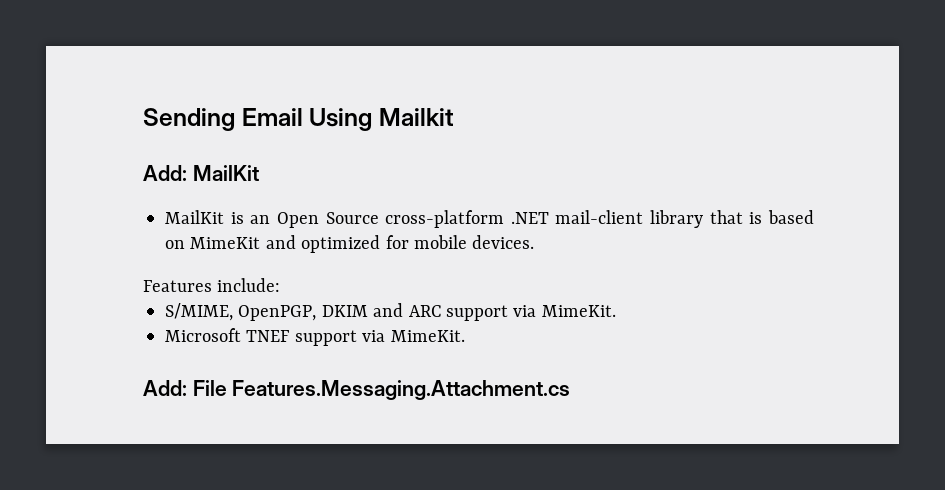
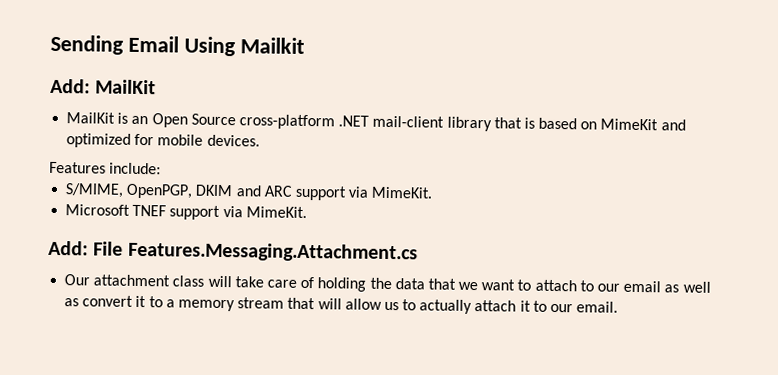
(571, 390) none -> [64,274,711,293] [64,295,619,315] // Our attachment class will take care of holding the data that we want to attach to our email as well as convert it to a memory stream that will allow us to actually attach it to our email.

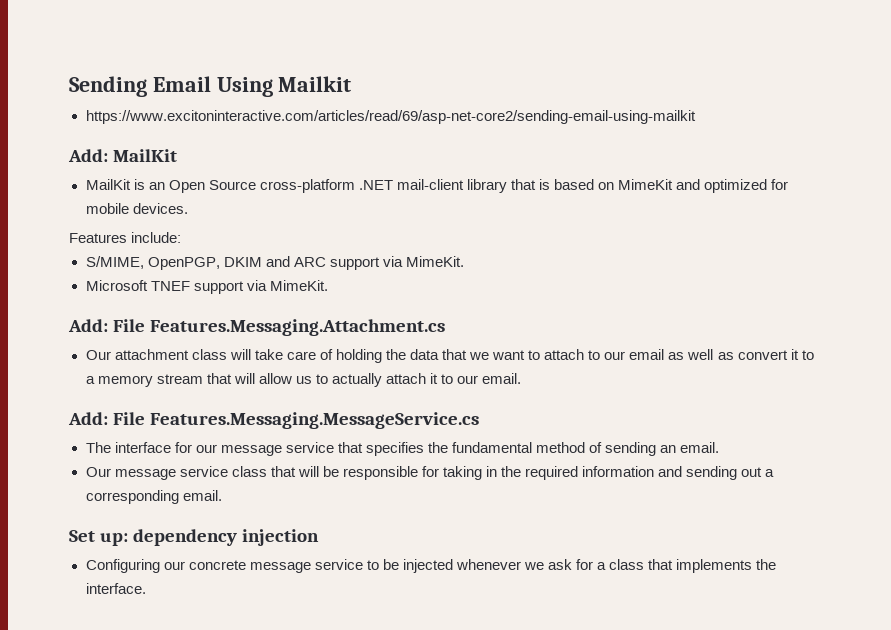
(305, 45) none -> [85,110,696,124] // https://www.excitoninteractive.com/articles/read/69/asp-net-core2/sending-email-using-mailkit
(619, 307) none -> [68,412,480,429] [85,442,720,456] [85,466,775,480] [85,490,222,504] [69,529,320,546] [85,559,777,573] [85,583,146,594] // Add: File Features.Messaging.MessageService.cs // The interface for our message service that specifies the fundamental method of sending an email. // Our message service class that will be responsible for taking in the required information and sending out a corresponding email. // Set up: dependency injection // Configuring our concrete message service to be injected whenever we ask for a class that implements the interface.

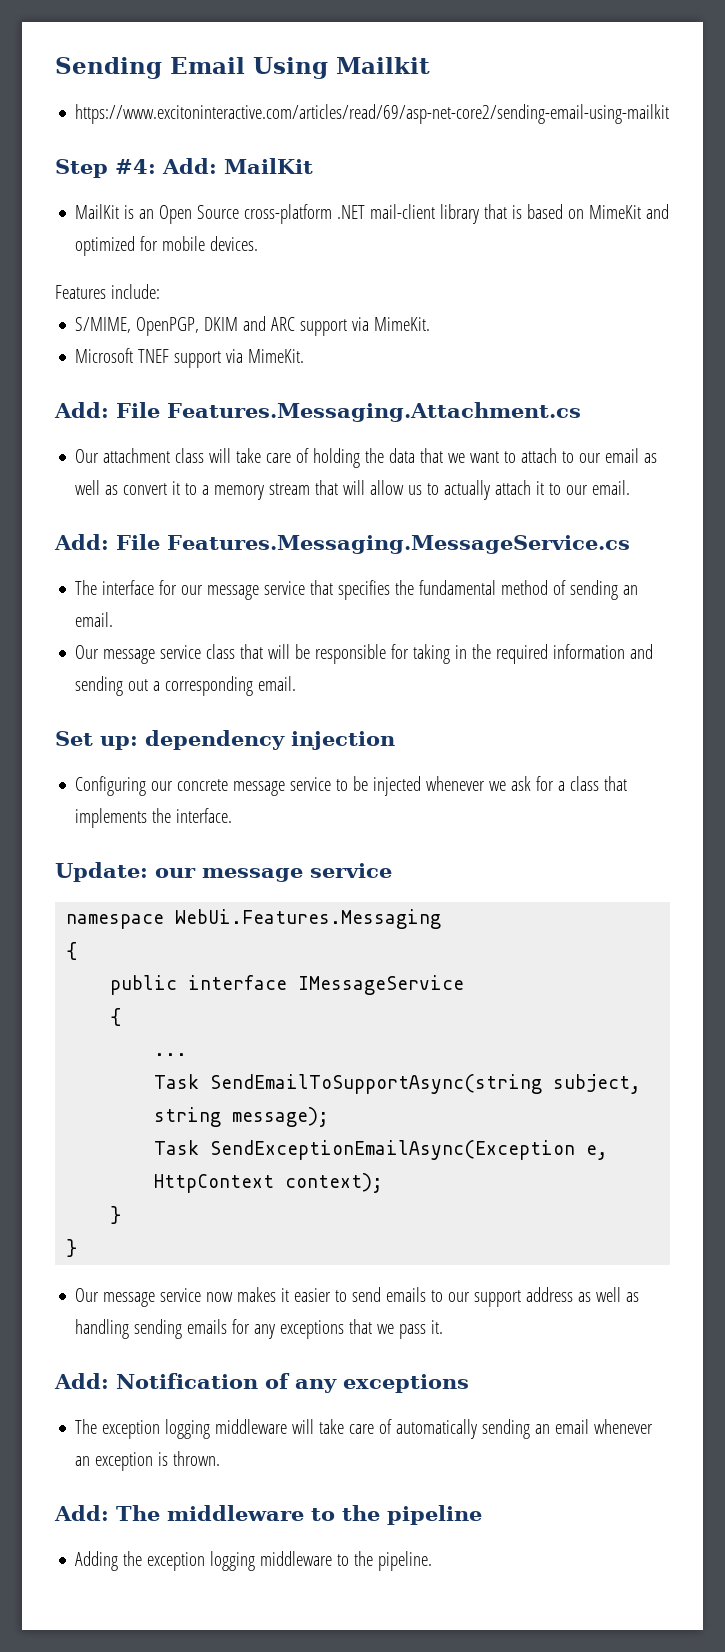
(696, 117) none -> [55,159,156,178] Step #4:
(146, 588) none -> [55,862,392,882] [66,909,442,929] [66,942,78,960] [110,975,465,995] [110,1008,122,1026] [154,1053,188,1056] [154,1074,642,1094] [154,1107,330,1127] [154,1140,609,1160] [154,1173,384,1193] [110,1206,122,1224] [66,1239,78,1257] [75,1287,640,1307] [75,1319,444,1339] [54,1373,469,1393] [75,1419,654,1439] [75,1451,221,1471] [54,1505,482,1525] [75,1551,433,1571] // Update: our message service // namespace WebUi.Features.Messaging // { // public interface IMessageService // { // ... // Task SendEmailToSupportAsync(string subject, string message); // Task SendExceptionEmailAsync(Exception e, HttpContext context); // } // } // Our message service now makes it easier to send emails to our support address as well as handling sending emails for any exceptions that we pass it. // Add: Notification of any exceptions // The exception logging middleware will take care of automatically sending an email whenever an exception is thrown. // Add: The middleware to the pipeline // Adding the exception logging middleware to the pipeline.

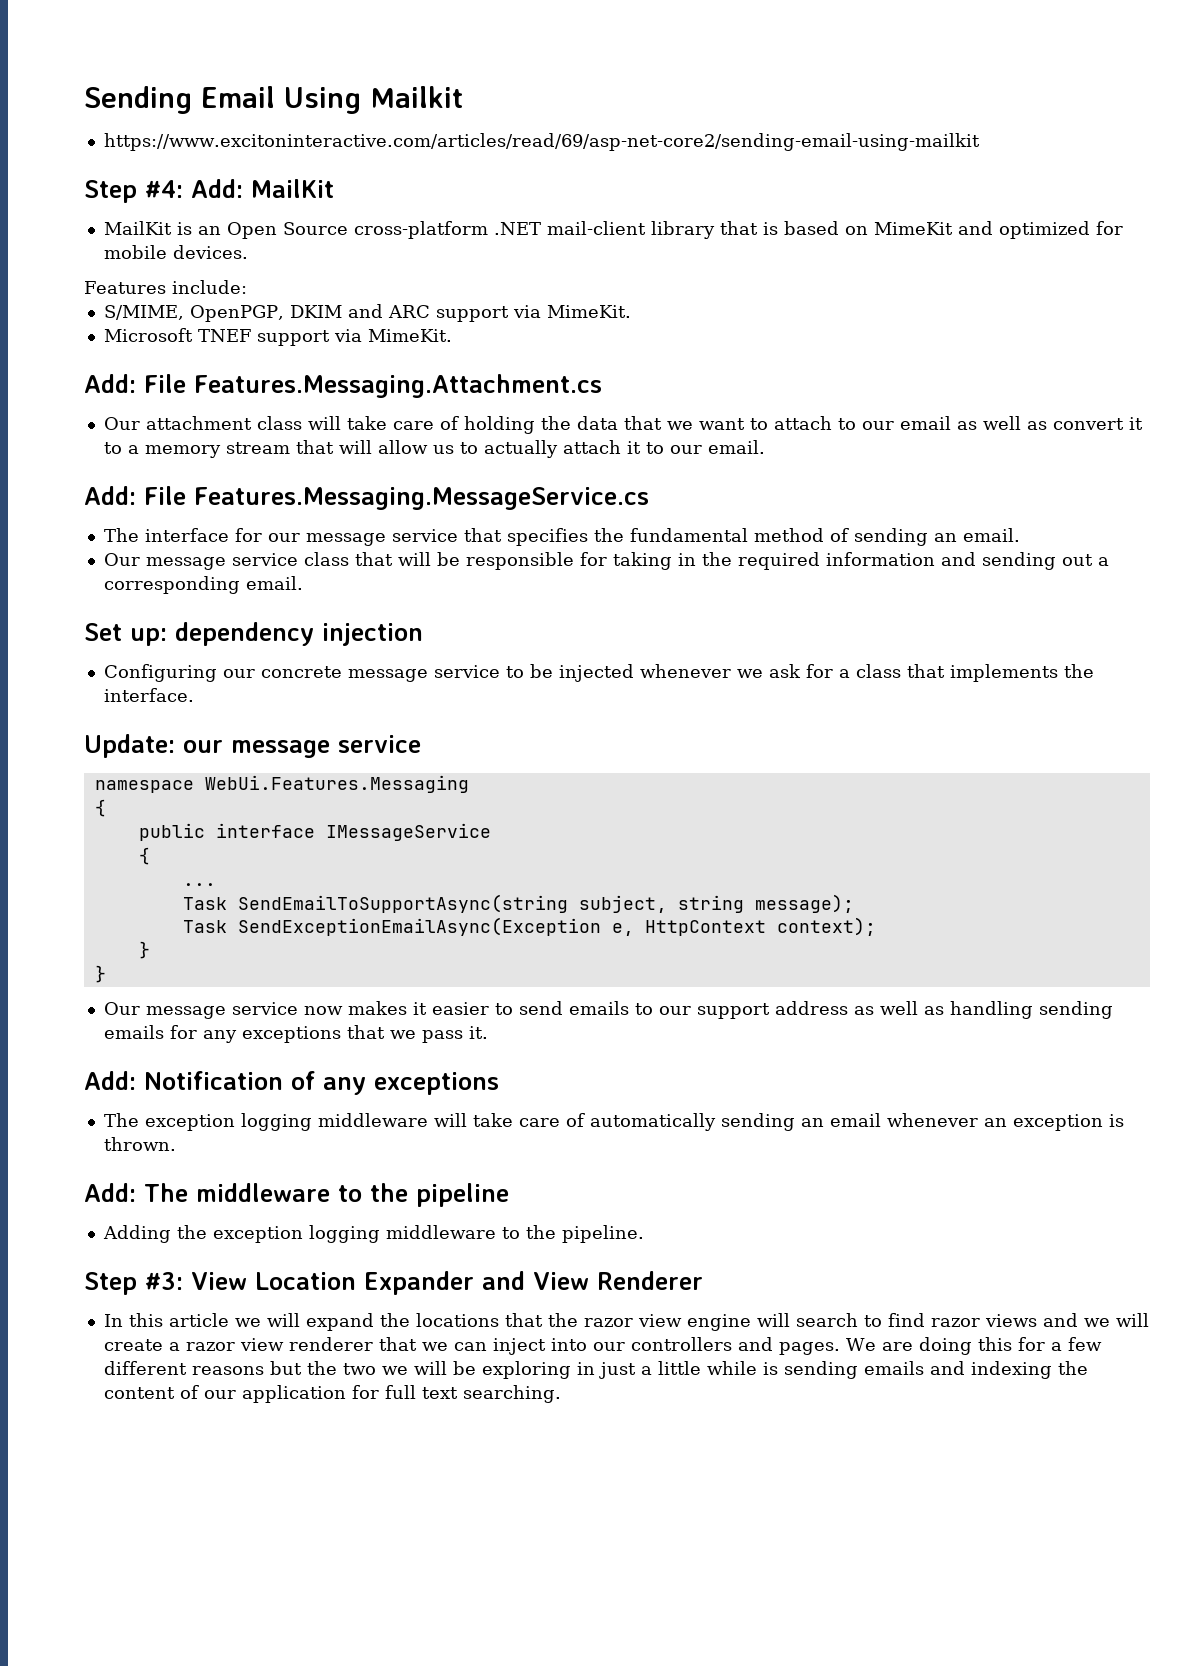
(433, 1561) none -> [84,1271,703,1295] [103,1313,1149,1331] [103,1337,1102,1355] [103,1361,1088,1379] [103,1385,561,1403] // Step #3: View Location Expander and View Renderer // In this article we will expand the locations that the razor view engine will search to find razor views and we will create a razor view renderer that we can inject into our controllers and pages. We are doing this for a few different reasons but the two we will be exploring in just a little while is sending emails and indexing the content of our application for full text searching.

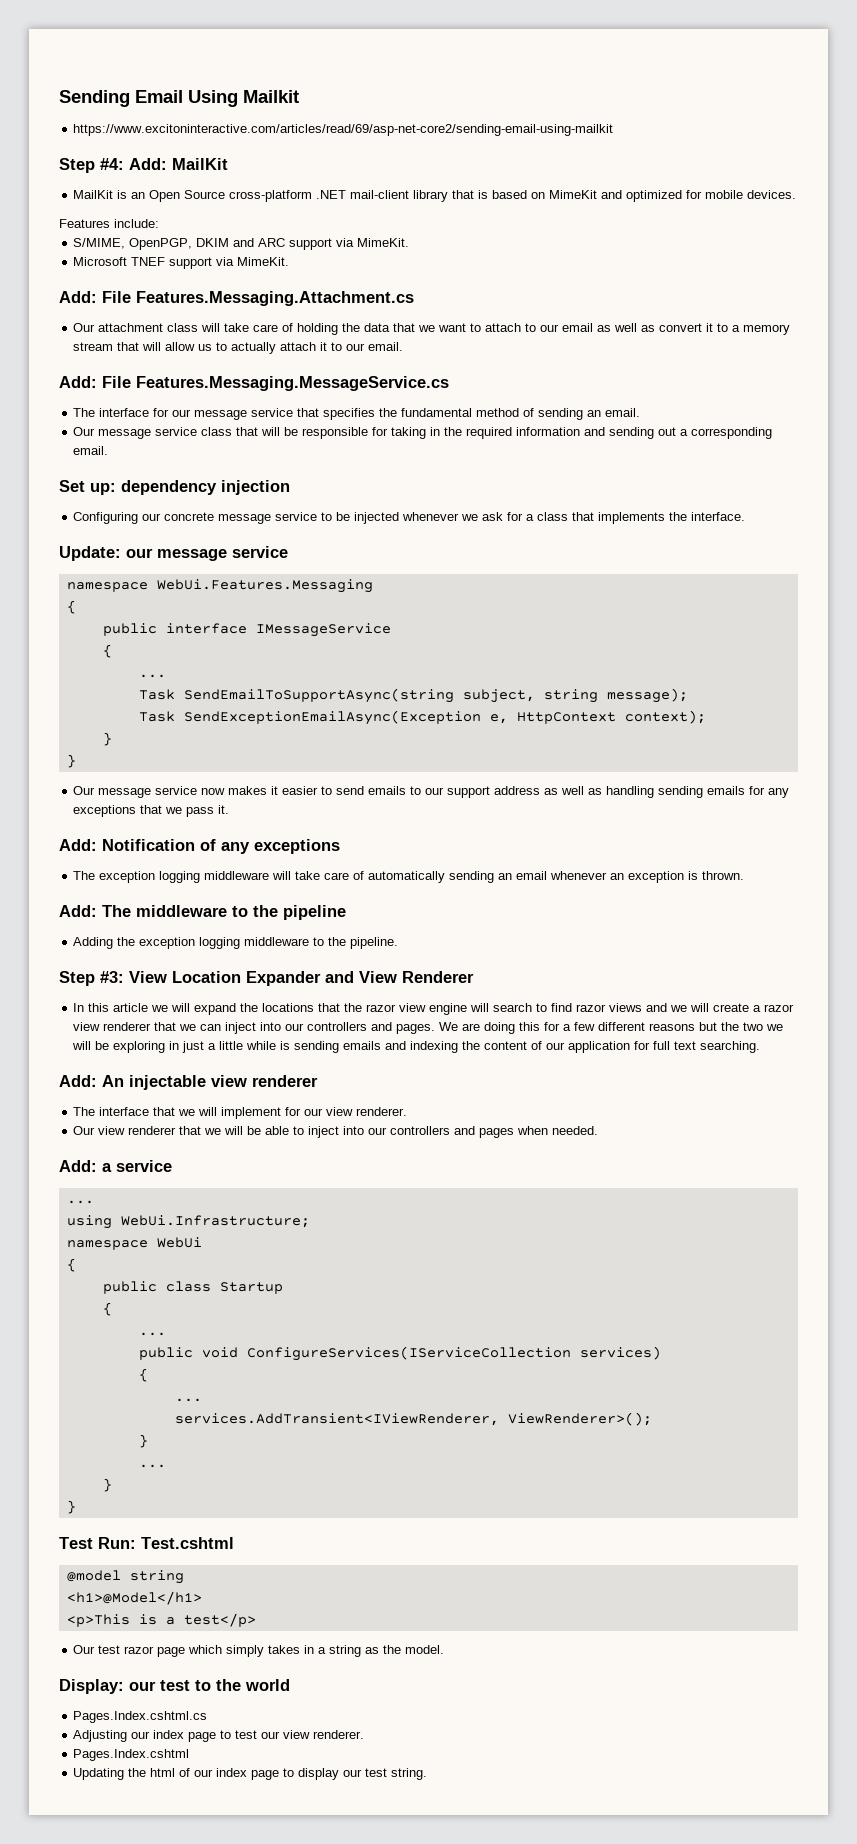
(561, 1394) none -> [59,1075,318,1090] [73,1107,408,1119] [73,1126,599,1138] [59,1160,172,1172] [66,1200,94,1204] [66,1215,310,1229] [66,1237,202,1250] [66,1258,76,1272] [102,1281,283,1294] [102,1302,112,1316] [138,1332,166,1336] [138,1346,661,1361] [138,1368,148,1382] [174,1398,202,1402] [174,1412,652,1426] [138,1434,148,1448] [138,1464,166,1468] [102,1478,112,1492] [66,1500,76,1514] [59,1537,234,1549] [66,1570,184,1584] [66,1591,202,1605] [66,1613,256,1627] [73,1645,445,1657] [59,1679,290,1694] [73,1711,208,1723] [73,1730,365,1742] [73,1749,190,1761] [73,1768,428,1780] // Add: An injectable view renderer // The interface that we will implement for our view renderer. // Our view renderer that we will be able to inject into our controllers and pages when needed. // Add: a service // ... // using WebUi.Infrastructure; // namespace WebUi // { // public class Startup // { // ... // public void ConfigureServices(IServiceCollection services) // { // ... // services.AddTransient<IViewRenderer, ViewRenderer>(); // } // ... // } // } // Test Run: Test.cshtml // @model string // <h1>@Model</h1> // <p>This is a test</p> // Our test razor page which simply takes in a string as the model. // Display: our test to the world // Pages.Index.cshtml.cs // Adjusting our index page to test our view renderer. // Pages.Index.cshtml // Updating the html of our index page to display our test string.

